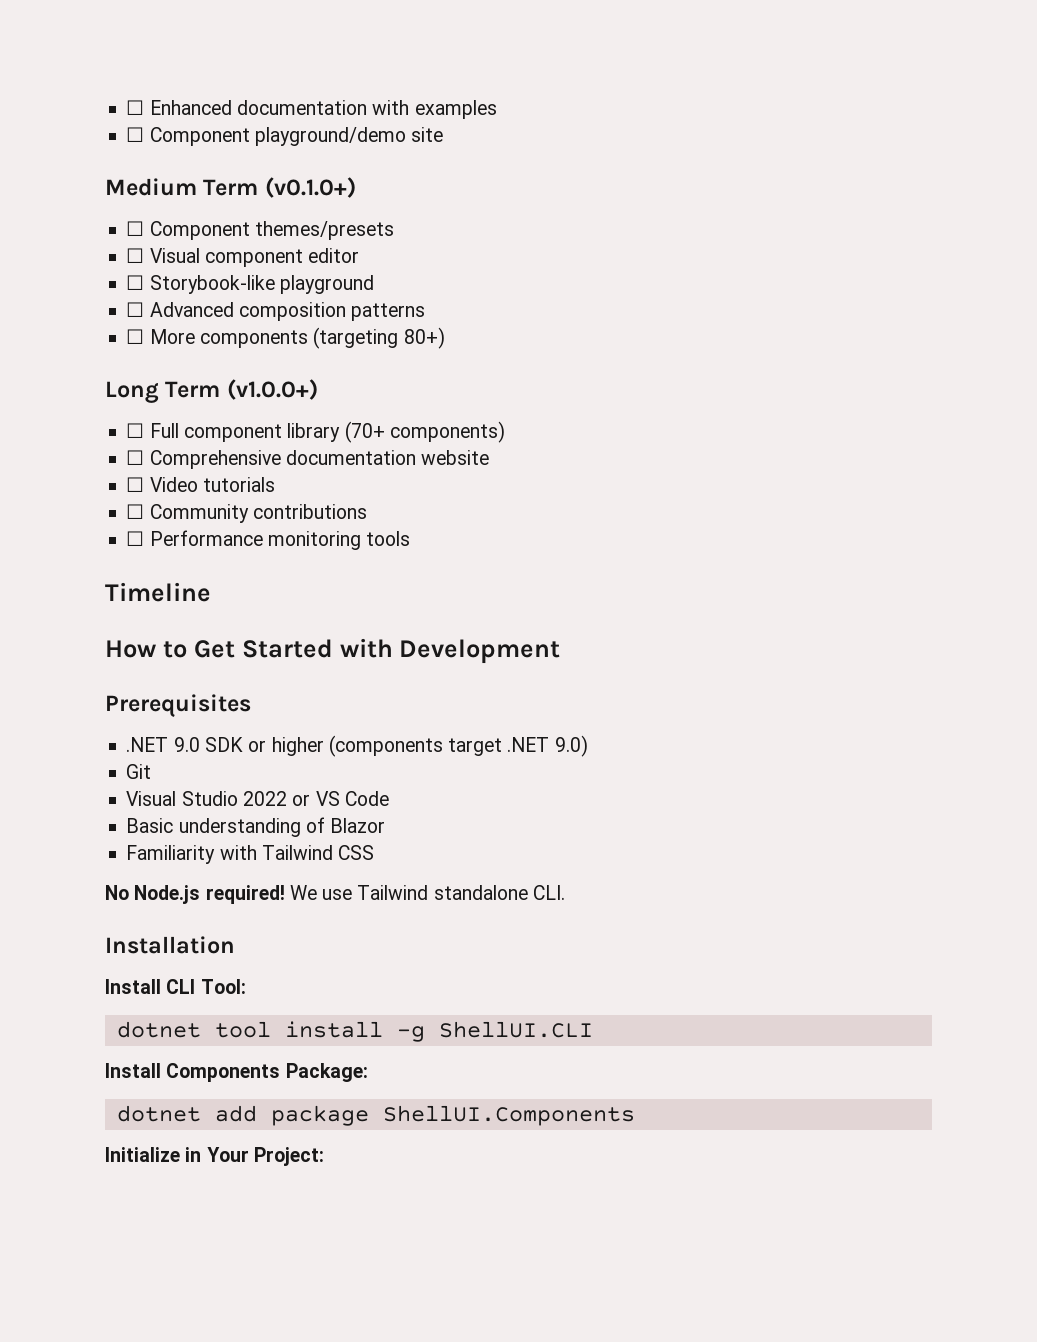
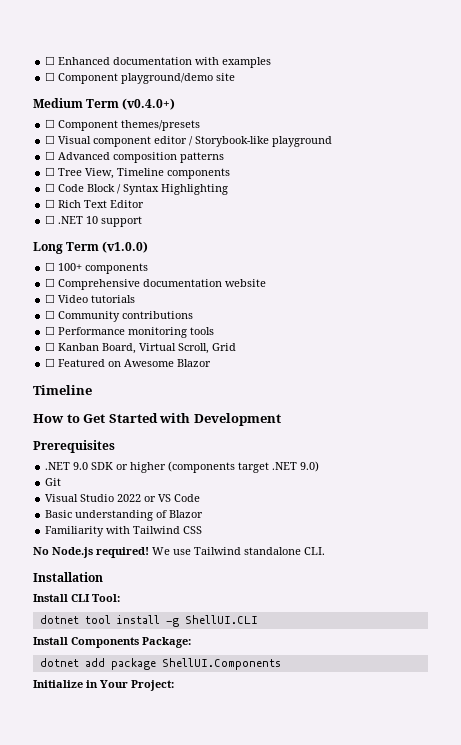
[264,177,356,198] (v0.1.0+) -> [122,98,176,110] (v0.4.0+)
[126,275,145,290] // ☐ -> [189,136,194,146] /
[149,327,445,349] More components (targeting 80+) -> [58,168,231,179] [45,183,229,195] [45,199,145,208] [45,215,143,227] Tree View, Timeline components // ☐ Code Block / Syntax Highlighting // ☐ Rich Text Editor // ☐ .NET 10 support
[226,379,318,400] [126,421,505,443] (v1.0.0+) // ☐ Full component library (70+ components) -> [102,241,149,253] [45,262,149,274] (v1.0.0) // ☐ 100+ components
(411, 538) none -> [45,342,237,354] [45,358,212,367] // ☐ Kanban Board, Virtual Scroll, Grid // ☐ Featured on Awesome Blazor

